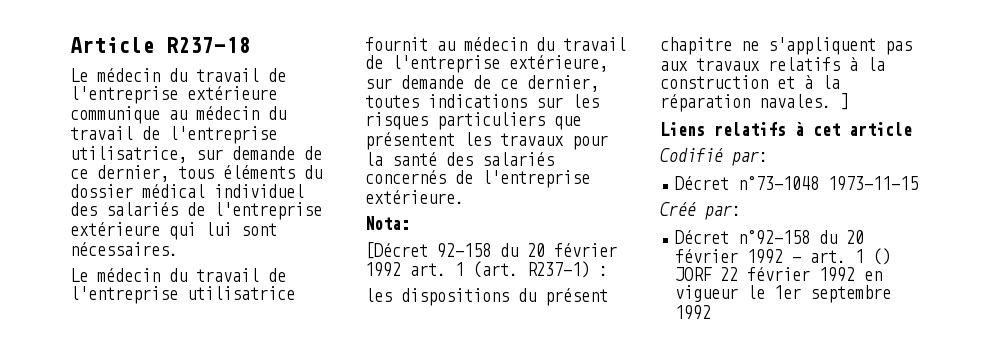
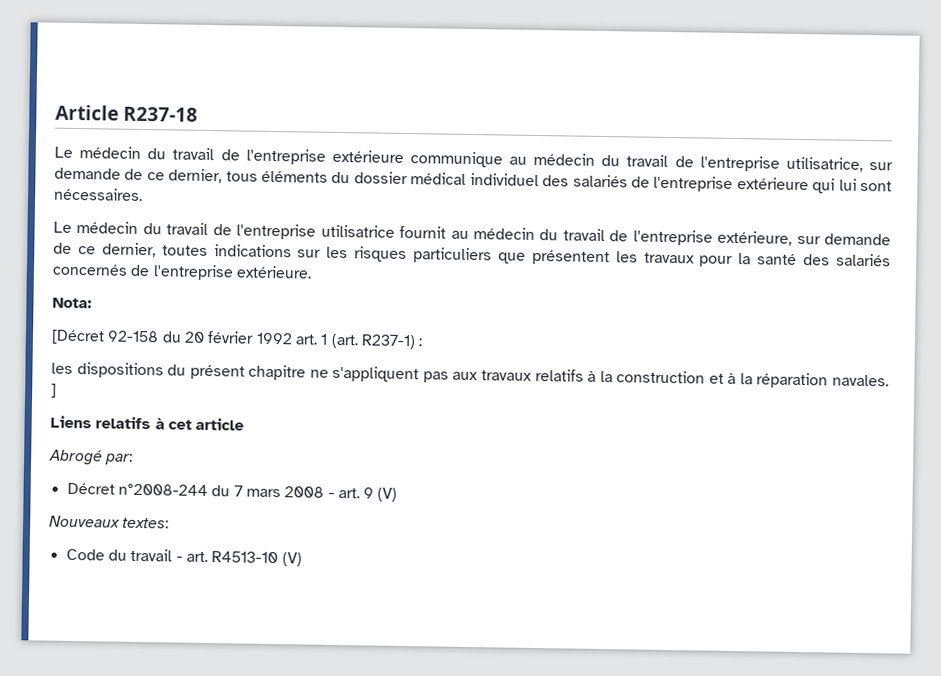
[660,148,768,166] [675,176,919,191] [660,202,741,220] [675,230,865,245] [675,248,892,265] [675,267,883,282] [675,285,892,303] [675,305,712,320] Codifié par: // Décret n°73-1048 1973-11-15 // Créé par: // Décret n°92-158 du 20 février 1992 - art. 1 () JORF 22 février 1992 en vigueur le 1er septembre 1992 -> [49,449,134,466] [66,482,398,502] [49,515,170,529] [65,548,302,567] Abrogé par: // Décret n°2008-244 du 7 mars 2008 - art. 9 (V) // Nouveaux textes: // Code du travail - art. R4513-10 (V)

